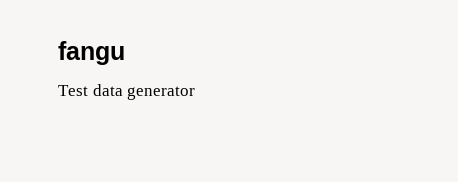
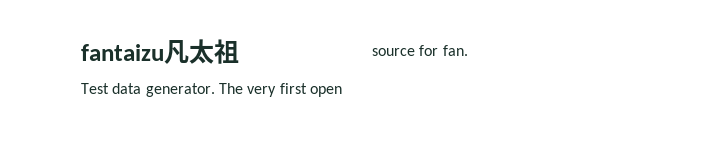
[58,41,125,65] fangu -> [81,39,239,64] fantaizu凡太祖
[127,86,196,100] generator -> [145,83,342,97] [372,45,468,56] generator. The very first open source for fan.

